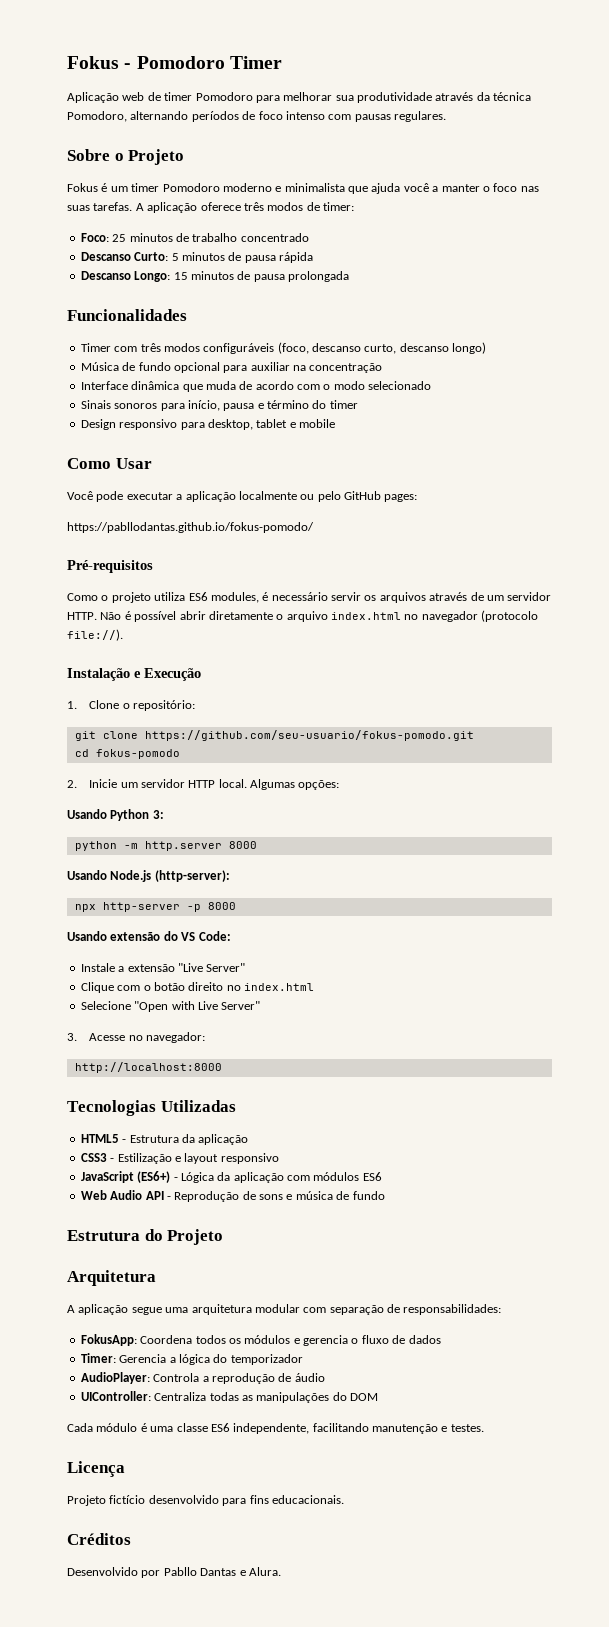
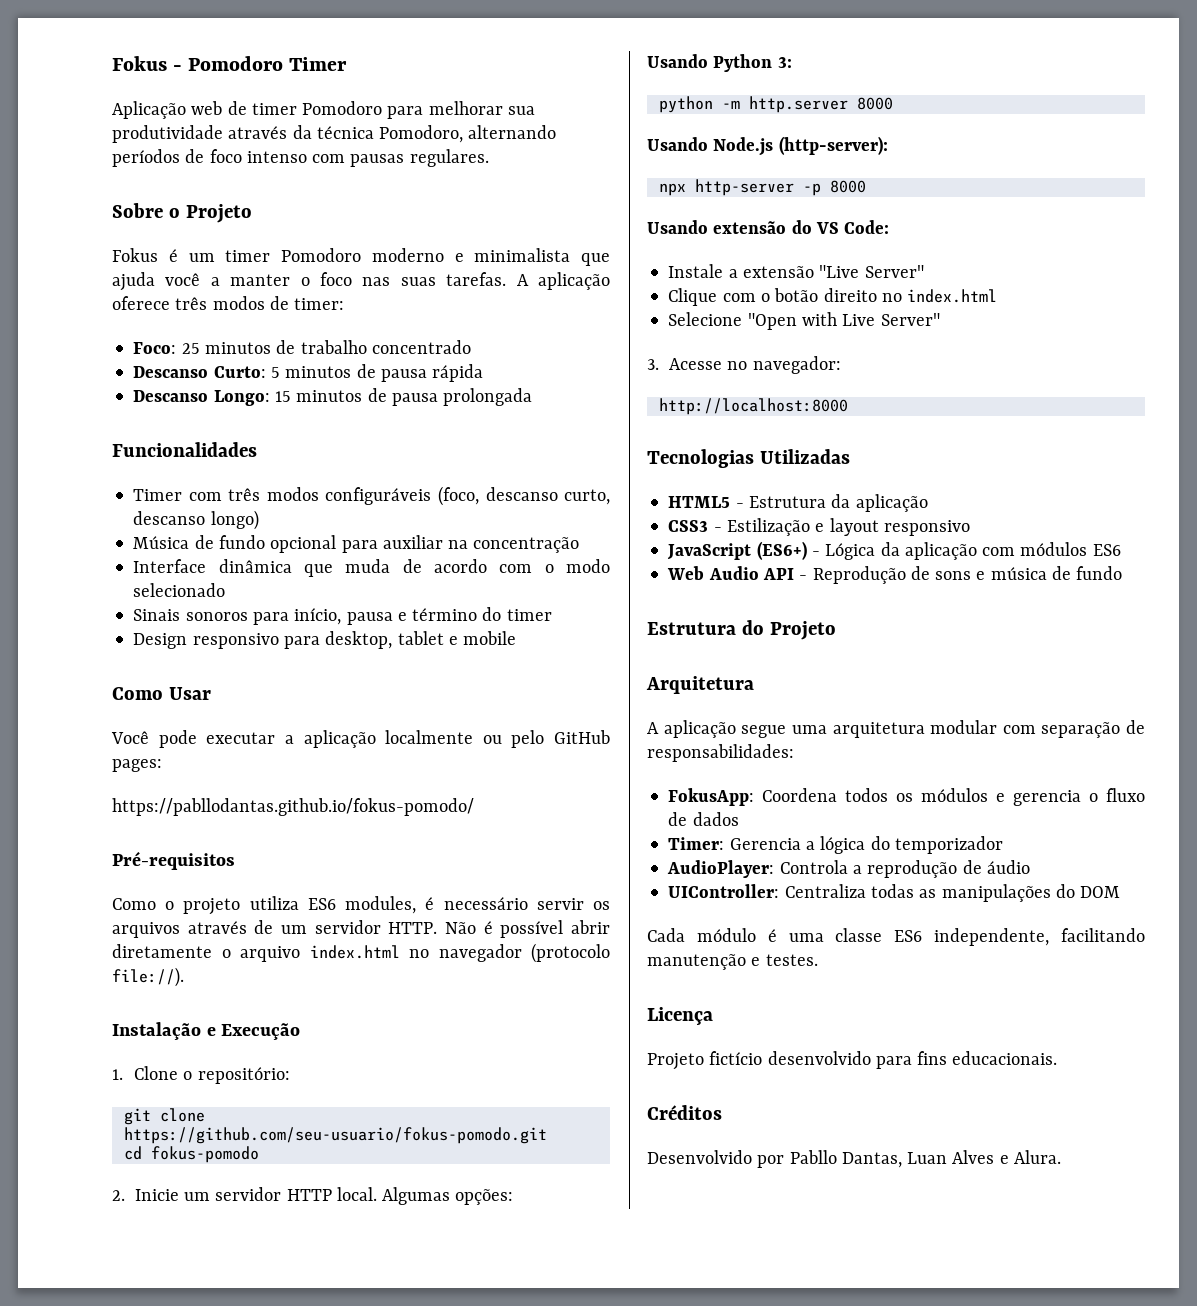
[200,1568,237,1576] Dantas -> [841,1150,995,1168] Dantas, Luan Alves

